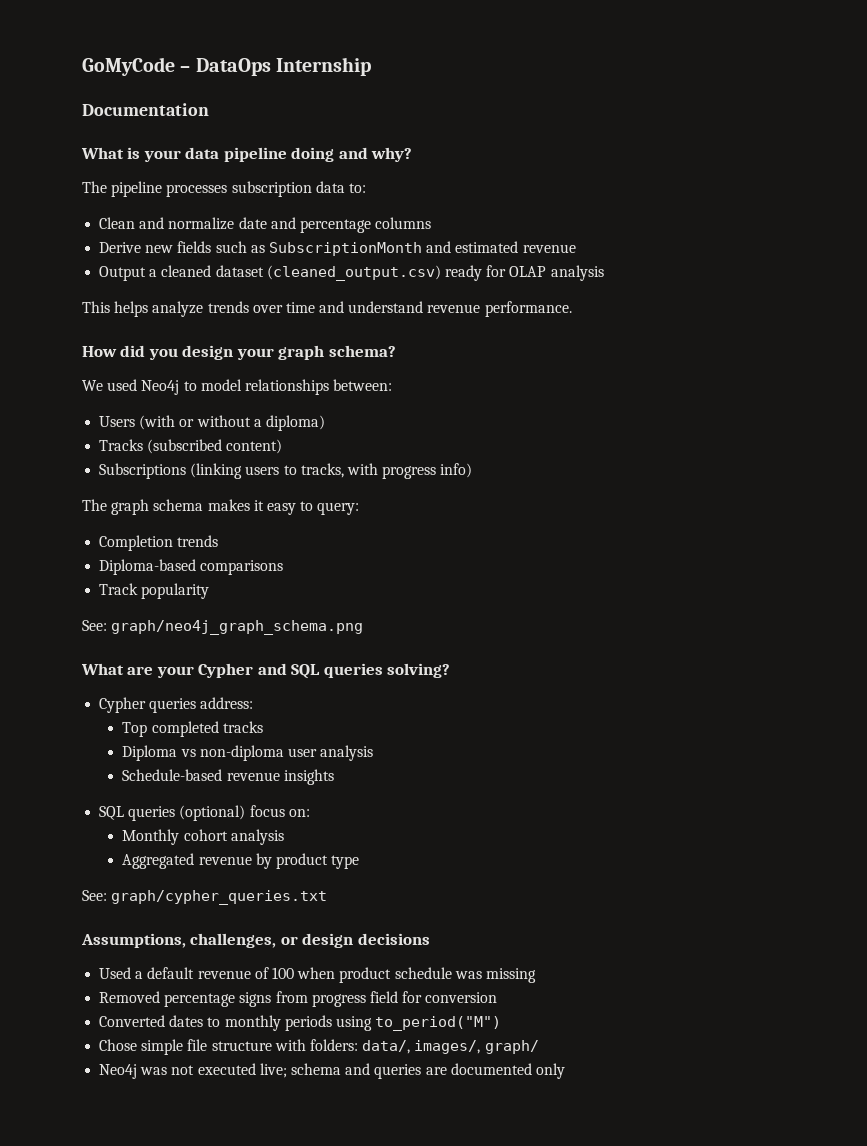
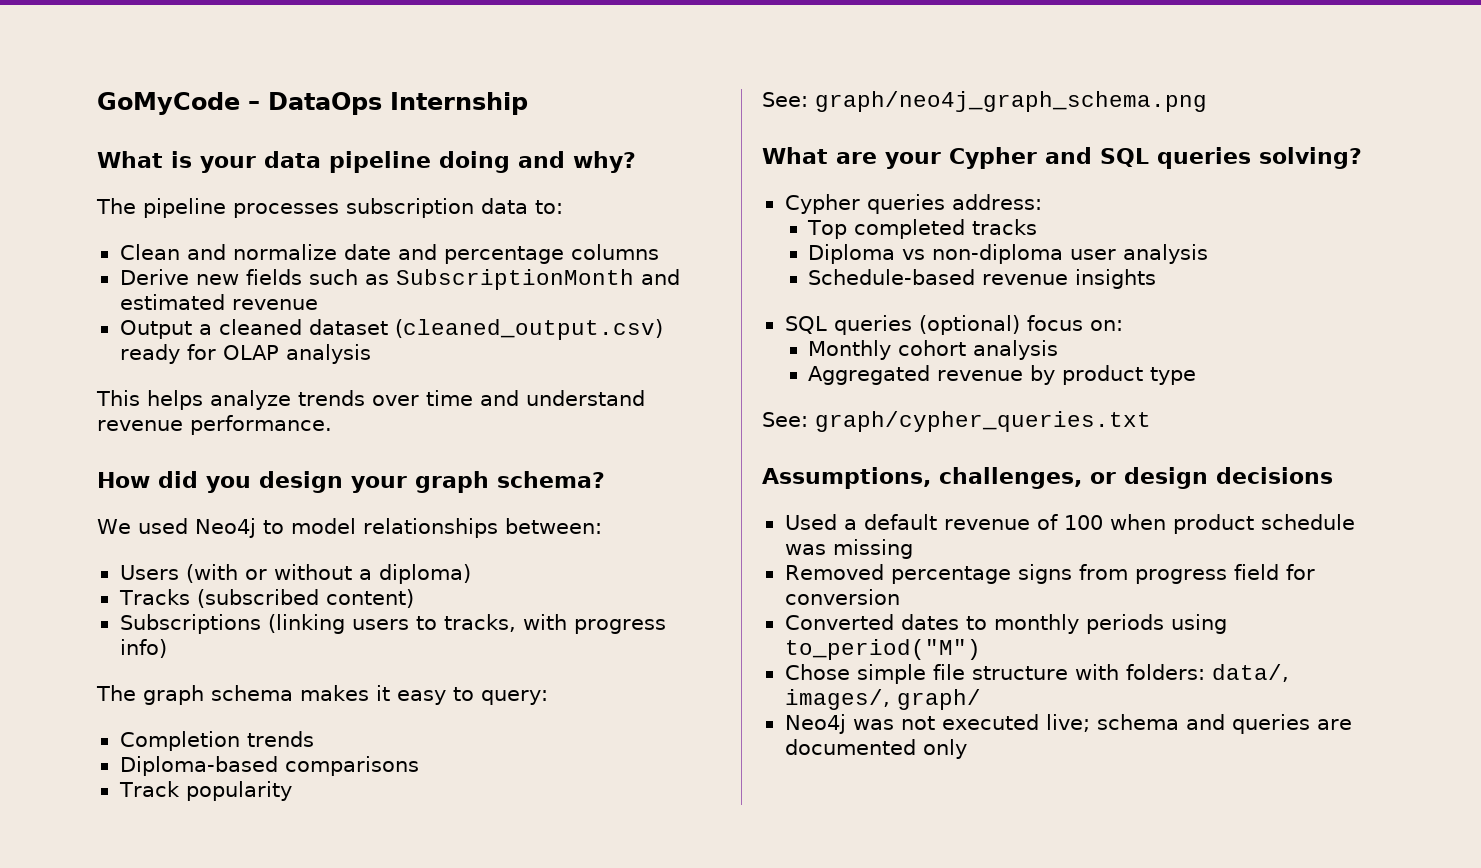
[82,103,209,116] // Documentation -> (528, 103) none

